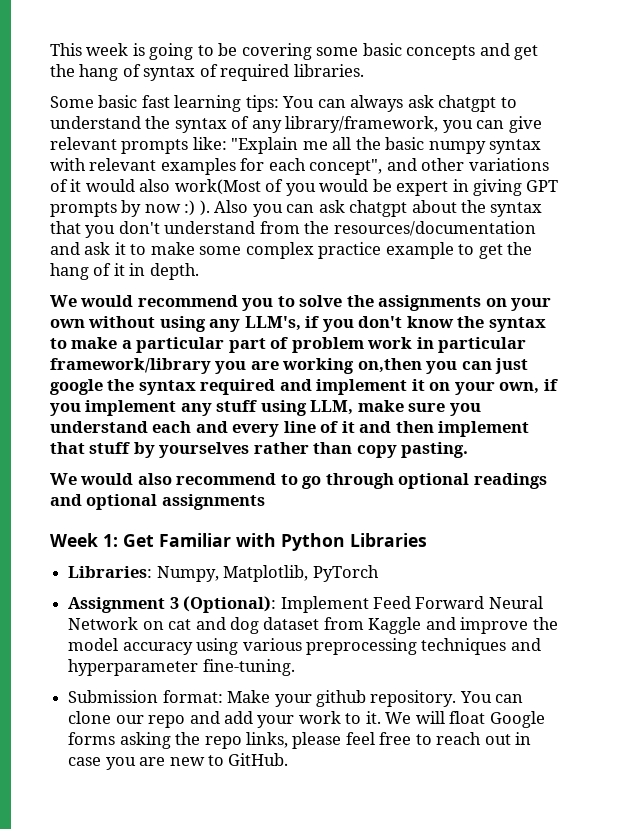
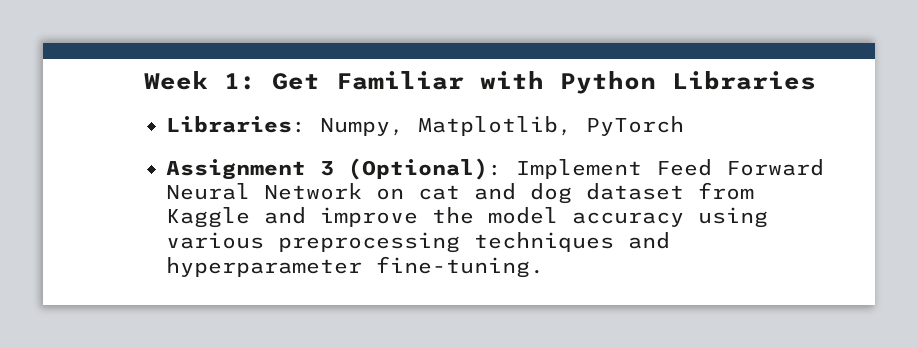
[50,43,539,60] [50,64,364,81] [50,95,517,112] [50,116,542,133] [50,137,542,154] [50,158,549,175] [50,179,559,196] [50,200,543,217] [50,221,536,238] [50,242,533,259] [50,263,199,280] [50,295,552,311] [50,316,546,332] [50,337,527,353] [50,358,529,374] [50,379,558,395] [50,400,481,416] [50,421,530,437] [50,442,469,458] [50,473,547,489] [50,494,265,510] This week is going to be covering some basic concepts and get the hang of syntax of required libraries. // Some basic fast learning tips: You can always ask chatgpt to understand the syntax of any library/framework, you can give relevant prompts like: "Explain me all the basic numpy syntax with relevant examples for each concept", and other variations of it would also work(Most of you would be expert in giving GPT prompts by now :) ). Also you can ask chatgpt about the syntax that you don't understand from the resources/documentation and ask it to make some complex practice example to get the hang of it in depth. // We would recommend you to solve the assignments on your own without using any LLM's, if you don't know the syntax to make a particular part of problem work in particular framework/library you are working on,then you can just google the syntax required and implement it on your own, if you implement any stuff using LLM, make sure you understand each and every line of it and then implement that stuff by yourselves rather than copy pasting. // We would also recommend to go through optional readings and optional assignments // -> (144, 80) none
[68,690,524,707] [68,711,545,728] [68,732,532,749] [68,753,289,770] // Submission format: Make your github repository. You can clone our repo and add your work to it. We will float Google forms asking the repo links, please feel free to reach out in case you are new to GitHub. -> (544, 267) none

